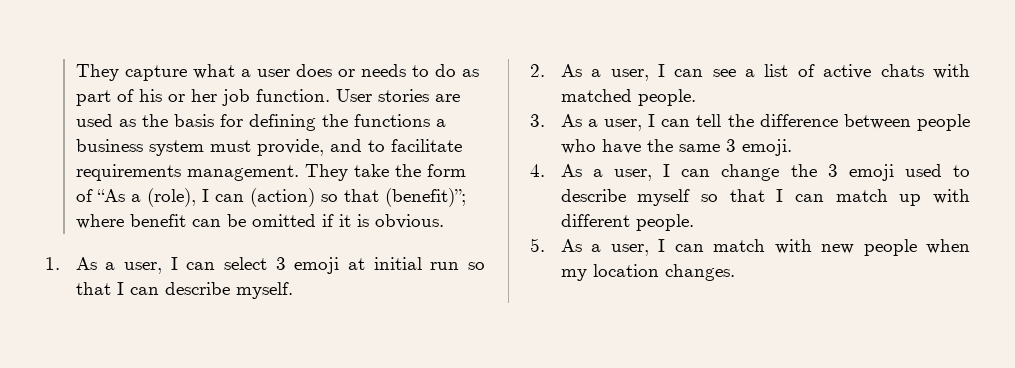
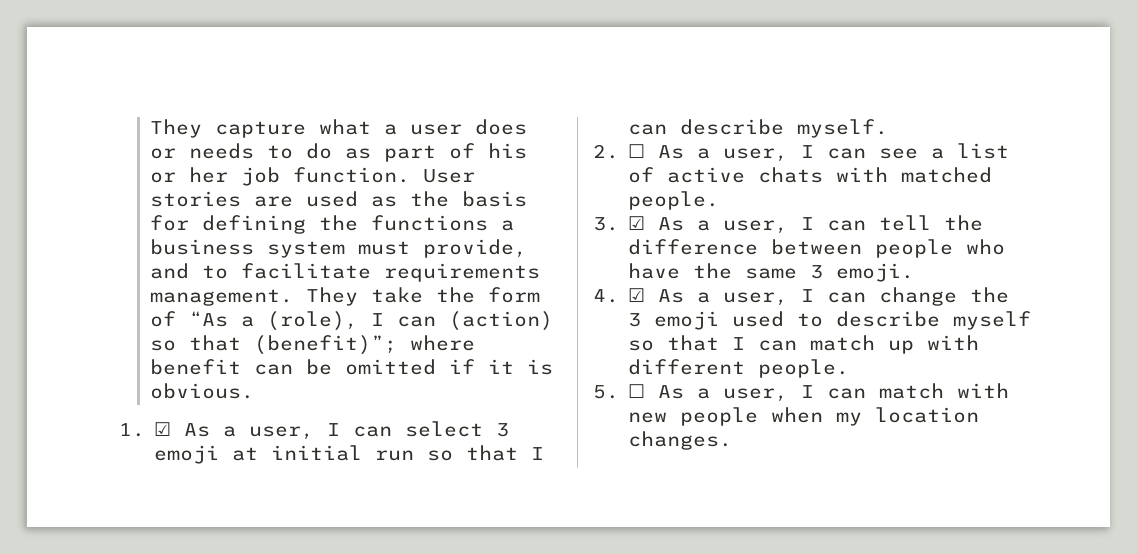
(60, 263) none -> [154,422,172,436] ☑
(545, 70) none -> [628,144,646,158] ☐
(545, 120) none -> [628,216,646,230] ☑
(545, 170) none -> [628,288,646,302] ☑
(545, 245) none -> [628,384,646,398] ☐

